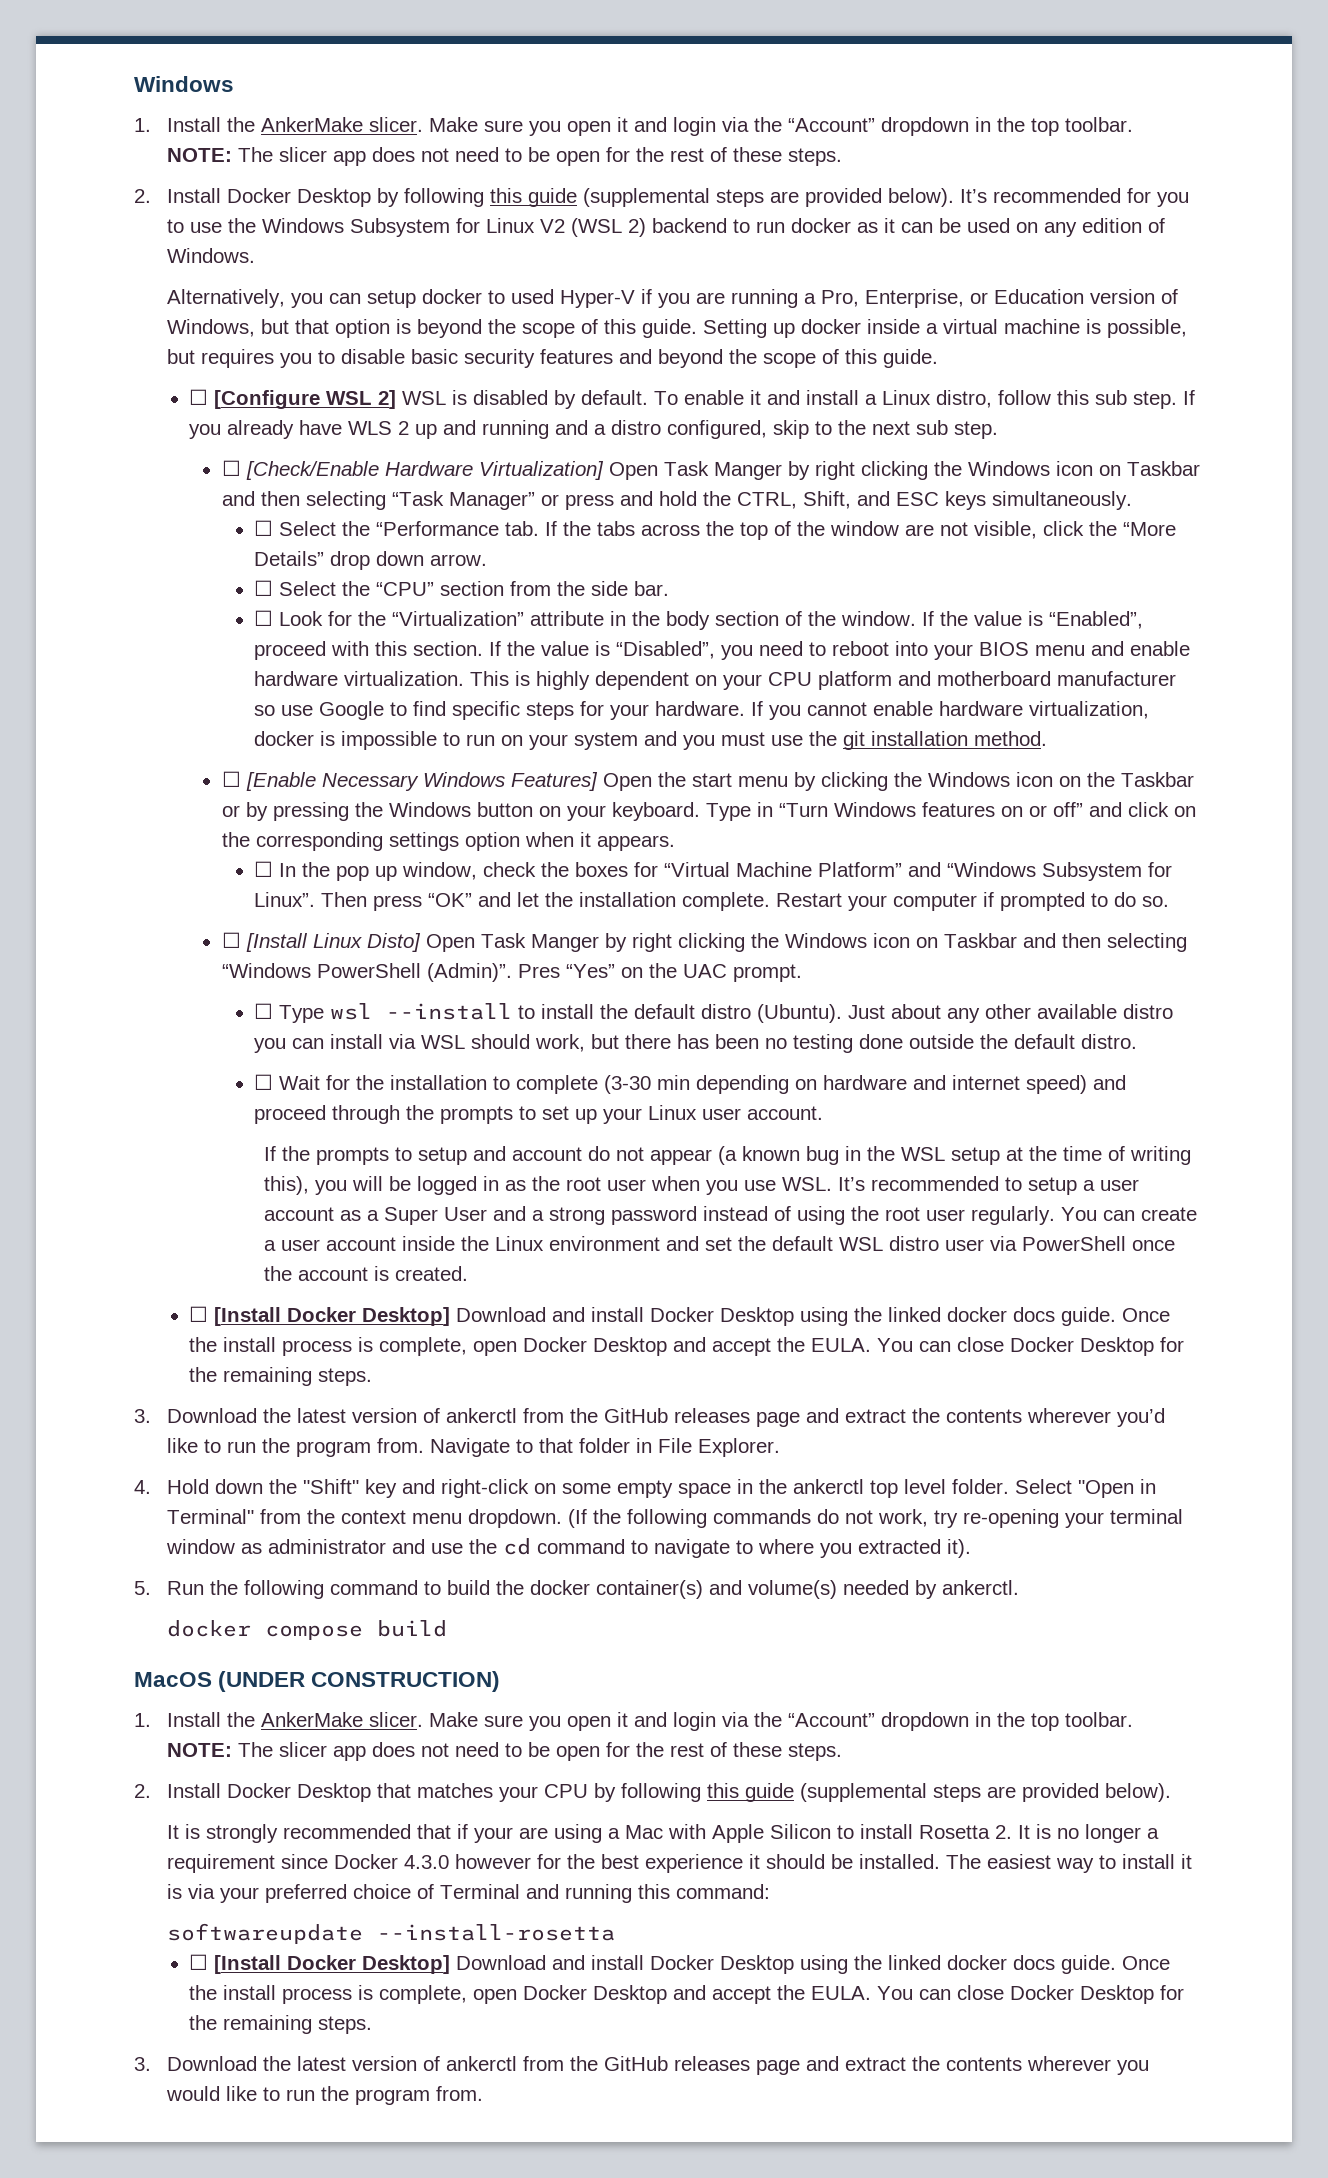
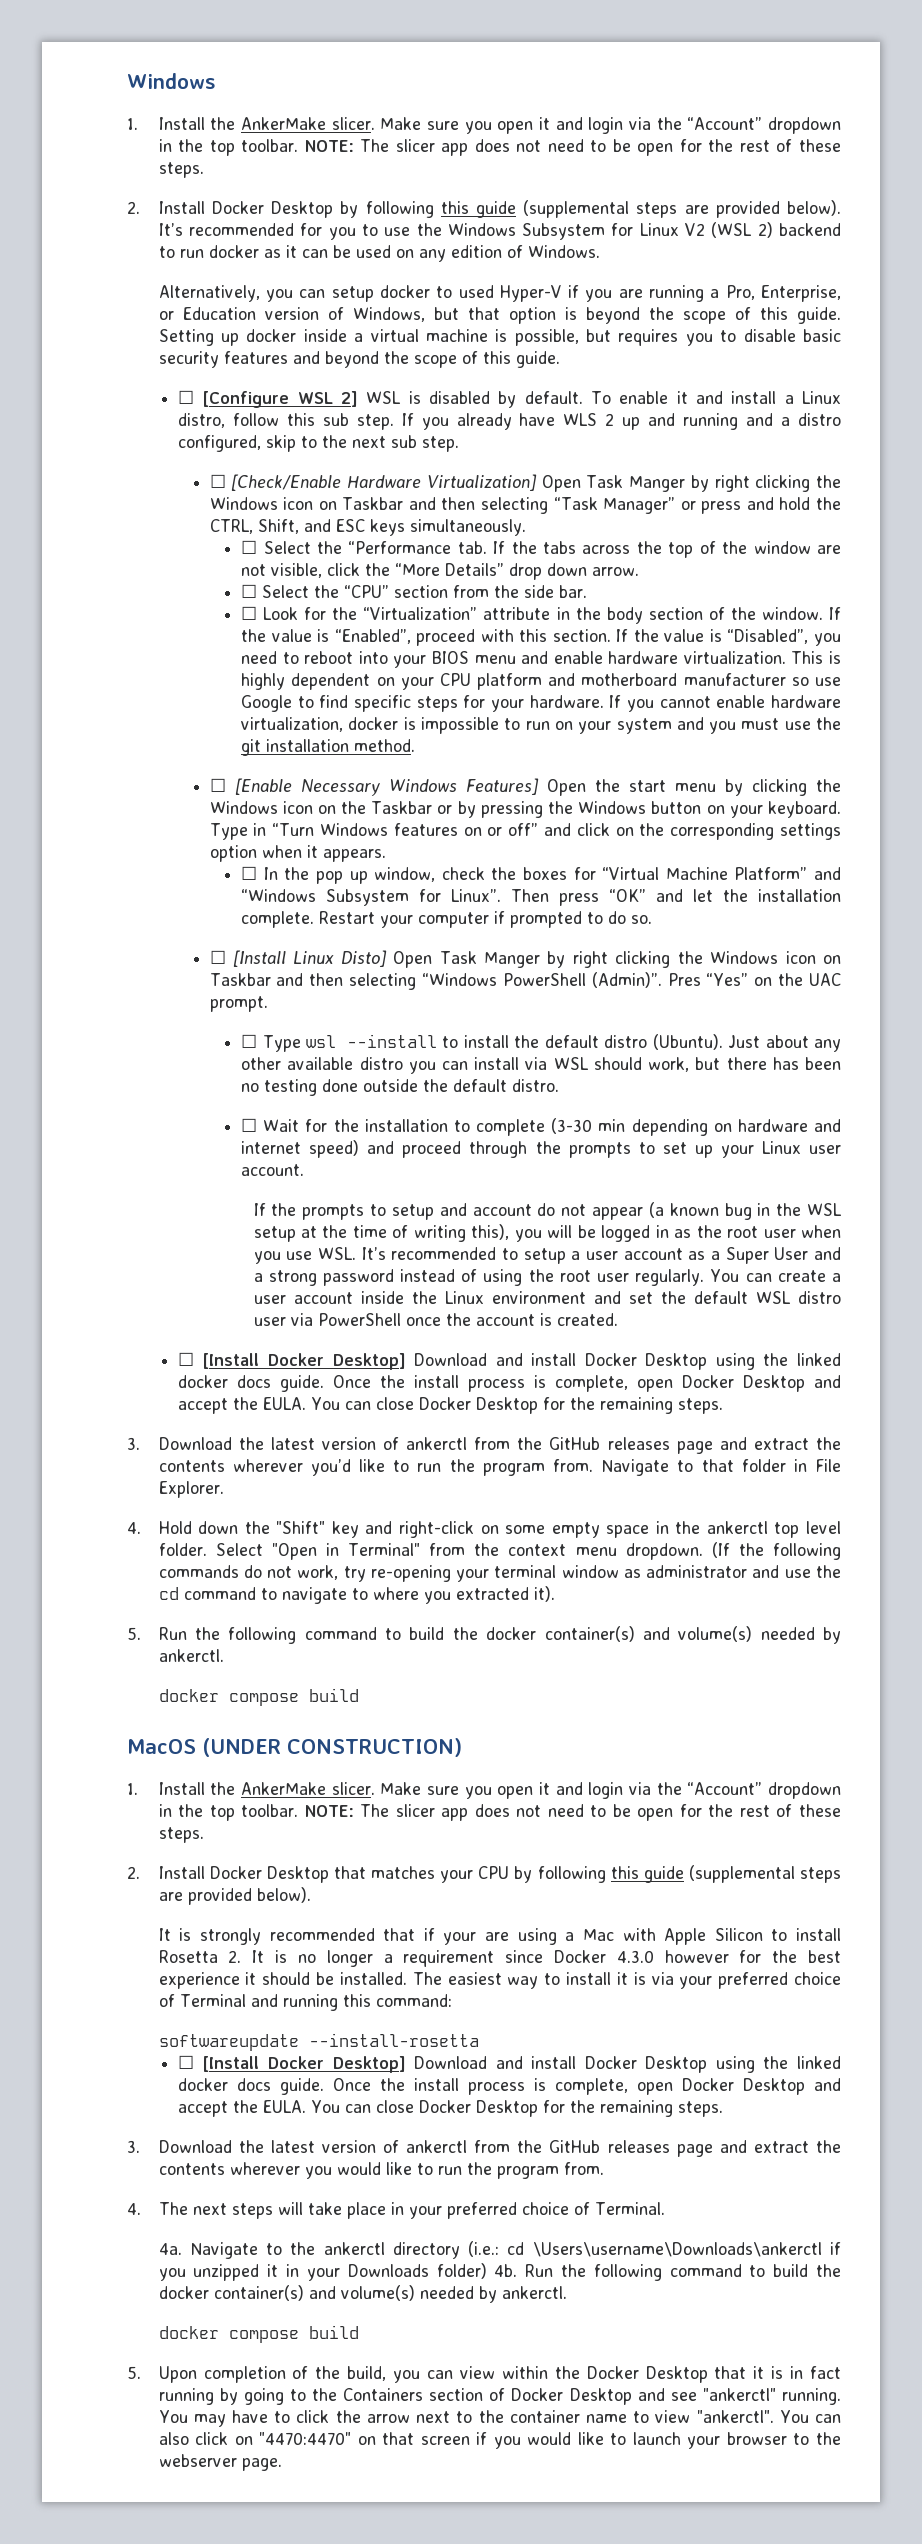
(483, 2093) none -> [127,2202,665,2219] [158,2241,841,2259] [158,2263,841,2281] [158,2285,567,2303] [158,2325,359,2343] [127,2366,841,2383] [158,2388,841,2405] [158,2410,841,2427] [158,2432,841,2449] [158,2454,282,2471] // 4. The next steps will take place in your preferred choice of Terminal. // 4a. Navigate to the ankerctl directory (i.e.: cd \Users\username\Downloads\ankerctl if you unzipped it in your Downloads folder) 4b. Run the following command to build the docker container(s) and volume(s) needed by ankerctl. // docker compose build // 5. Upon completion of the build, you can view within the Docker Desktop that it is in fact running by going to the Containers section of Docker Desktop and see "ankerctl" running. You may have to click the arrow next to the container name to view "ankerctl". You can also click on "4470:4470" on that screen if you would like to launch your browser to the webserver page.

